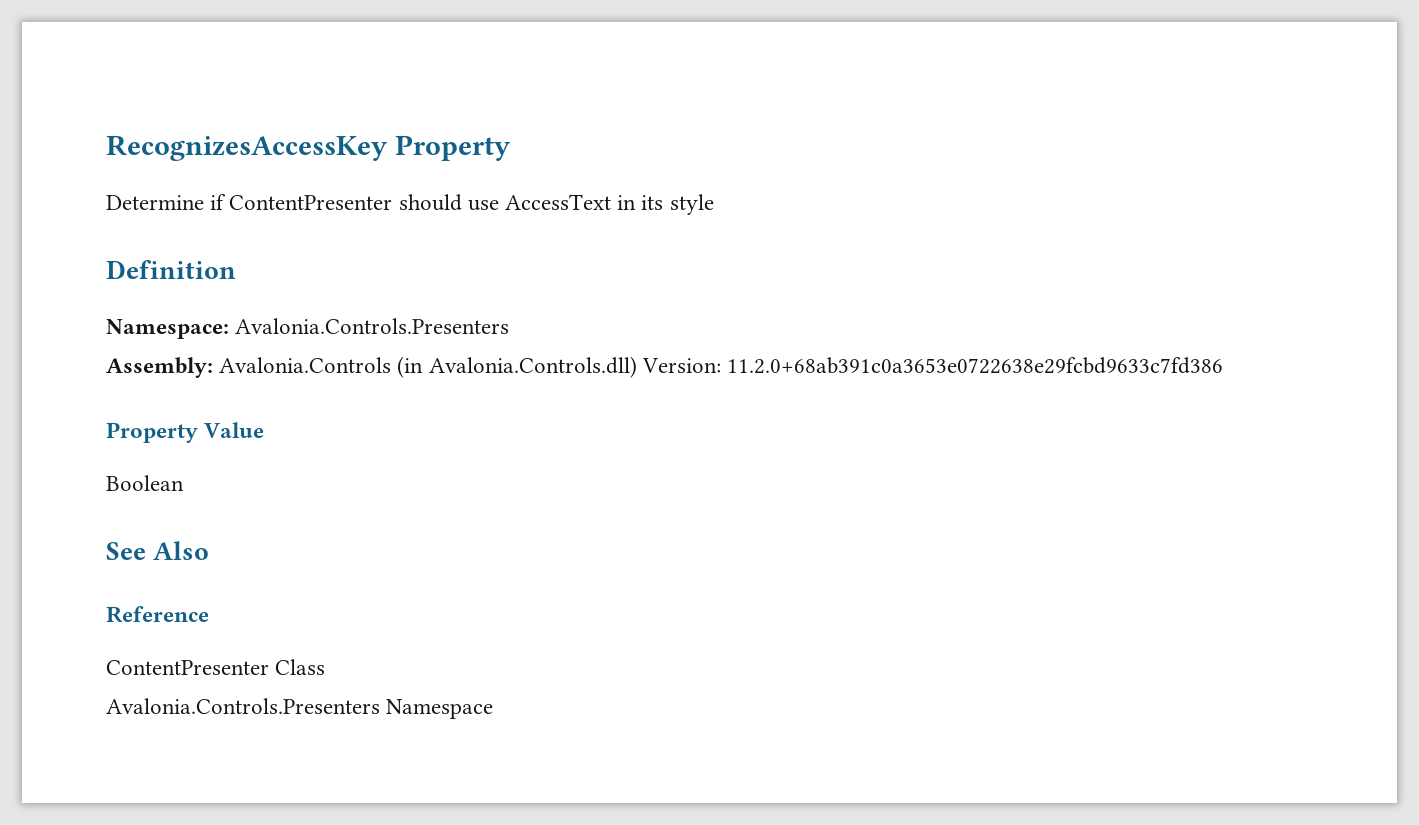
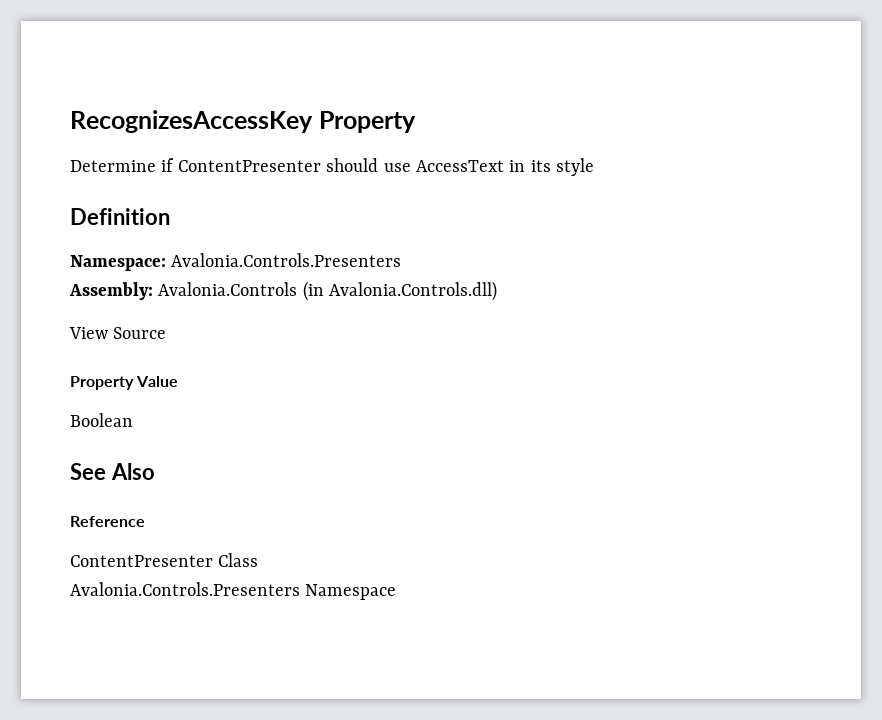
[641,357,1224,374] Version: 11.2.0+68ab391c0a3653e0722638e29fcbd9633c7fd386 -> [69,327,167,339] // View Source

